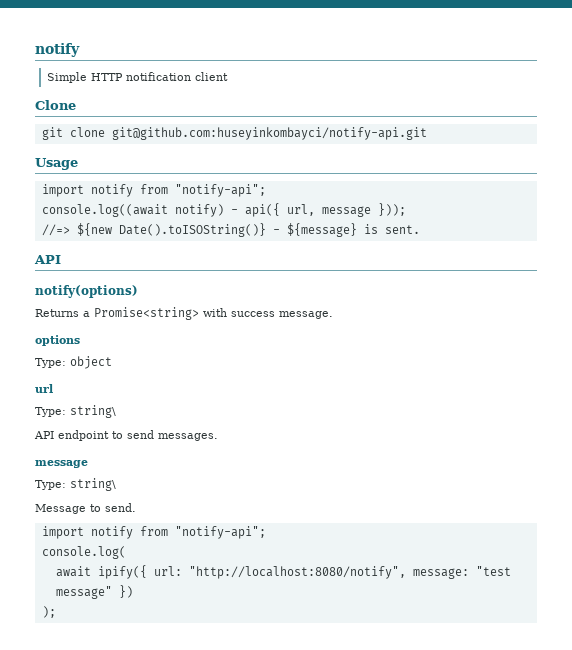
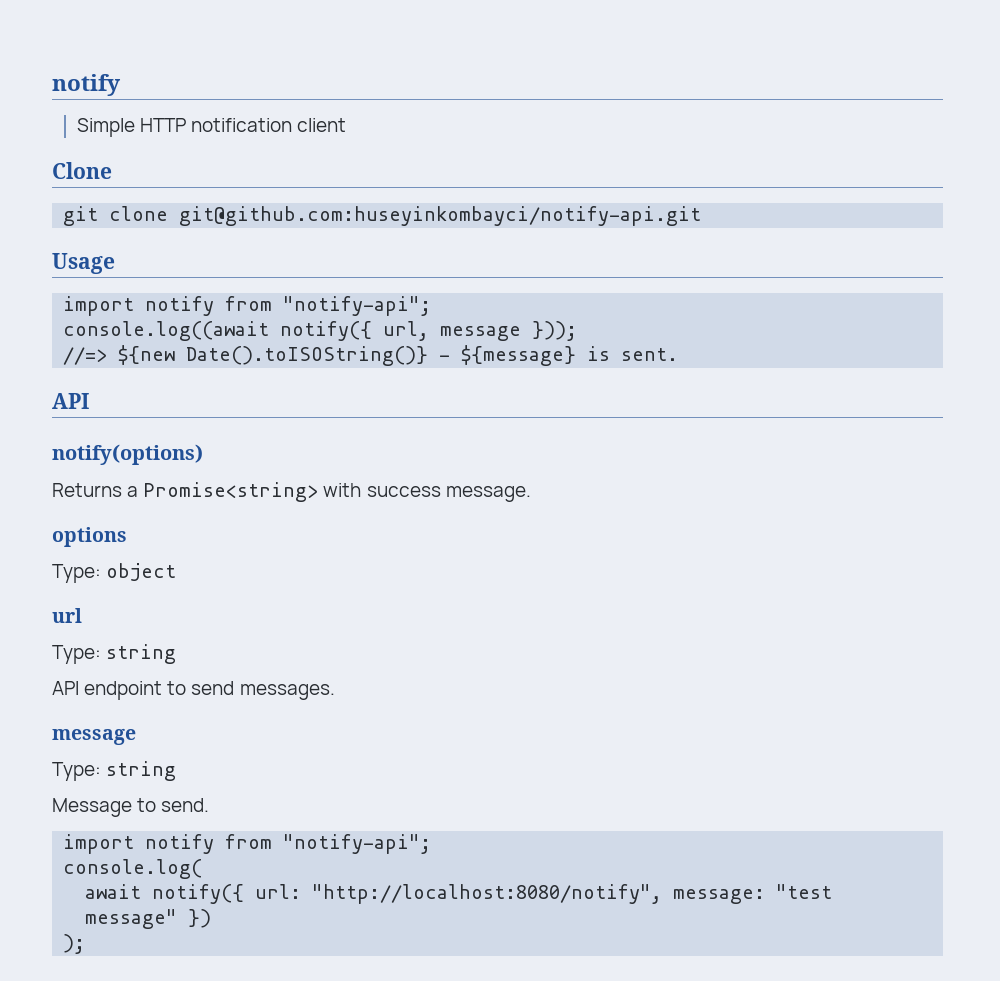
[174,203,280,217] notify) - api({ -> [280,321,373,341] notify({
[70,405,116,418] string\ -> [106,644,177,664] string
[70,478,116,491] string\ -> [106,761,177,781] string
[97,565,147,579] ipify({ -> [152,884,245,904] notify({

